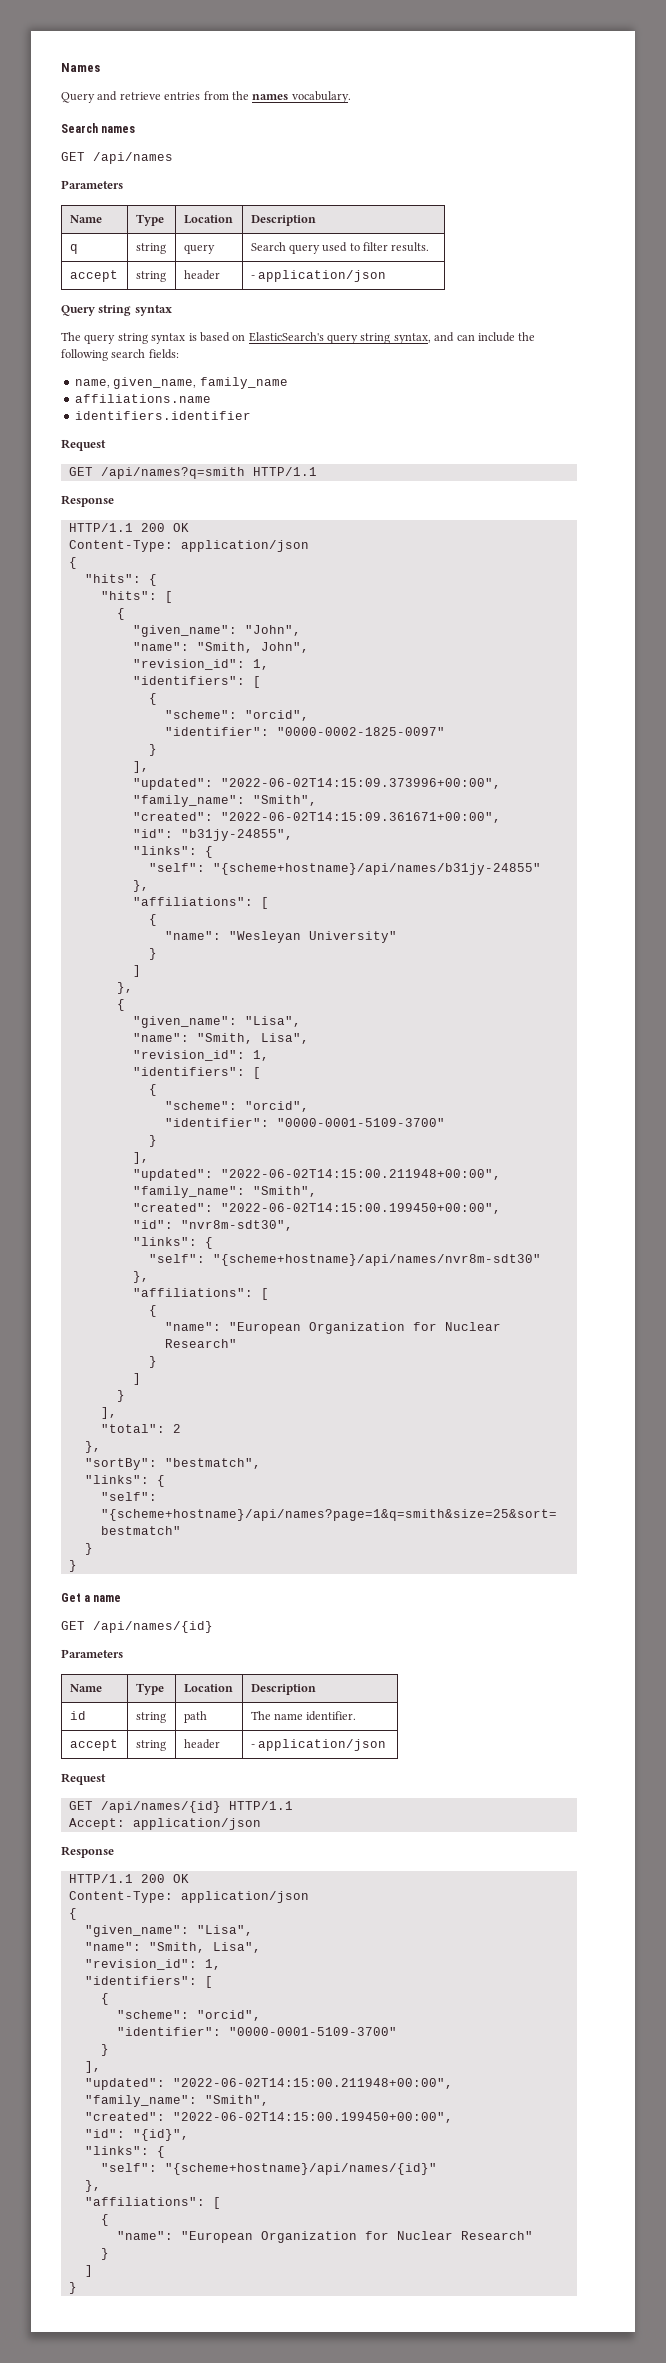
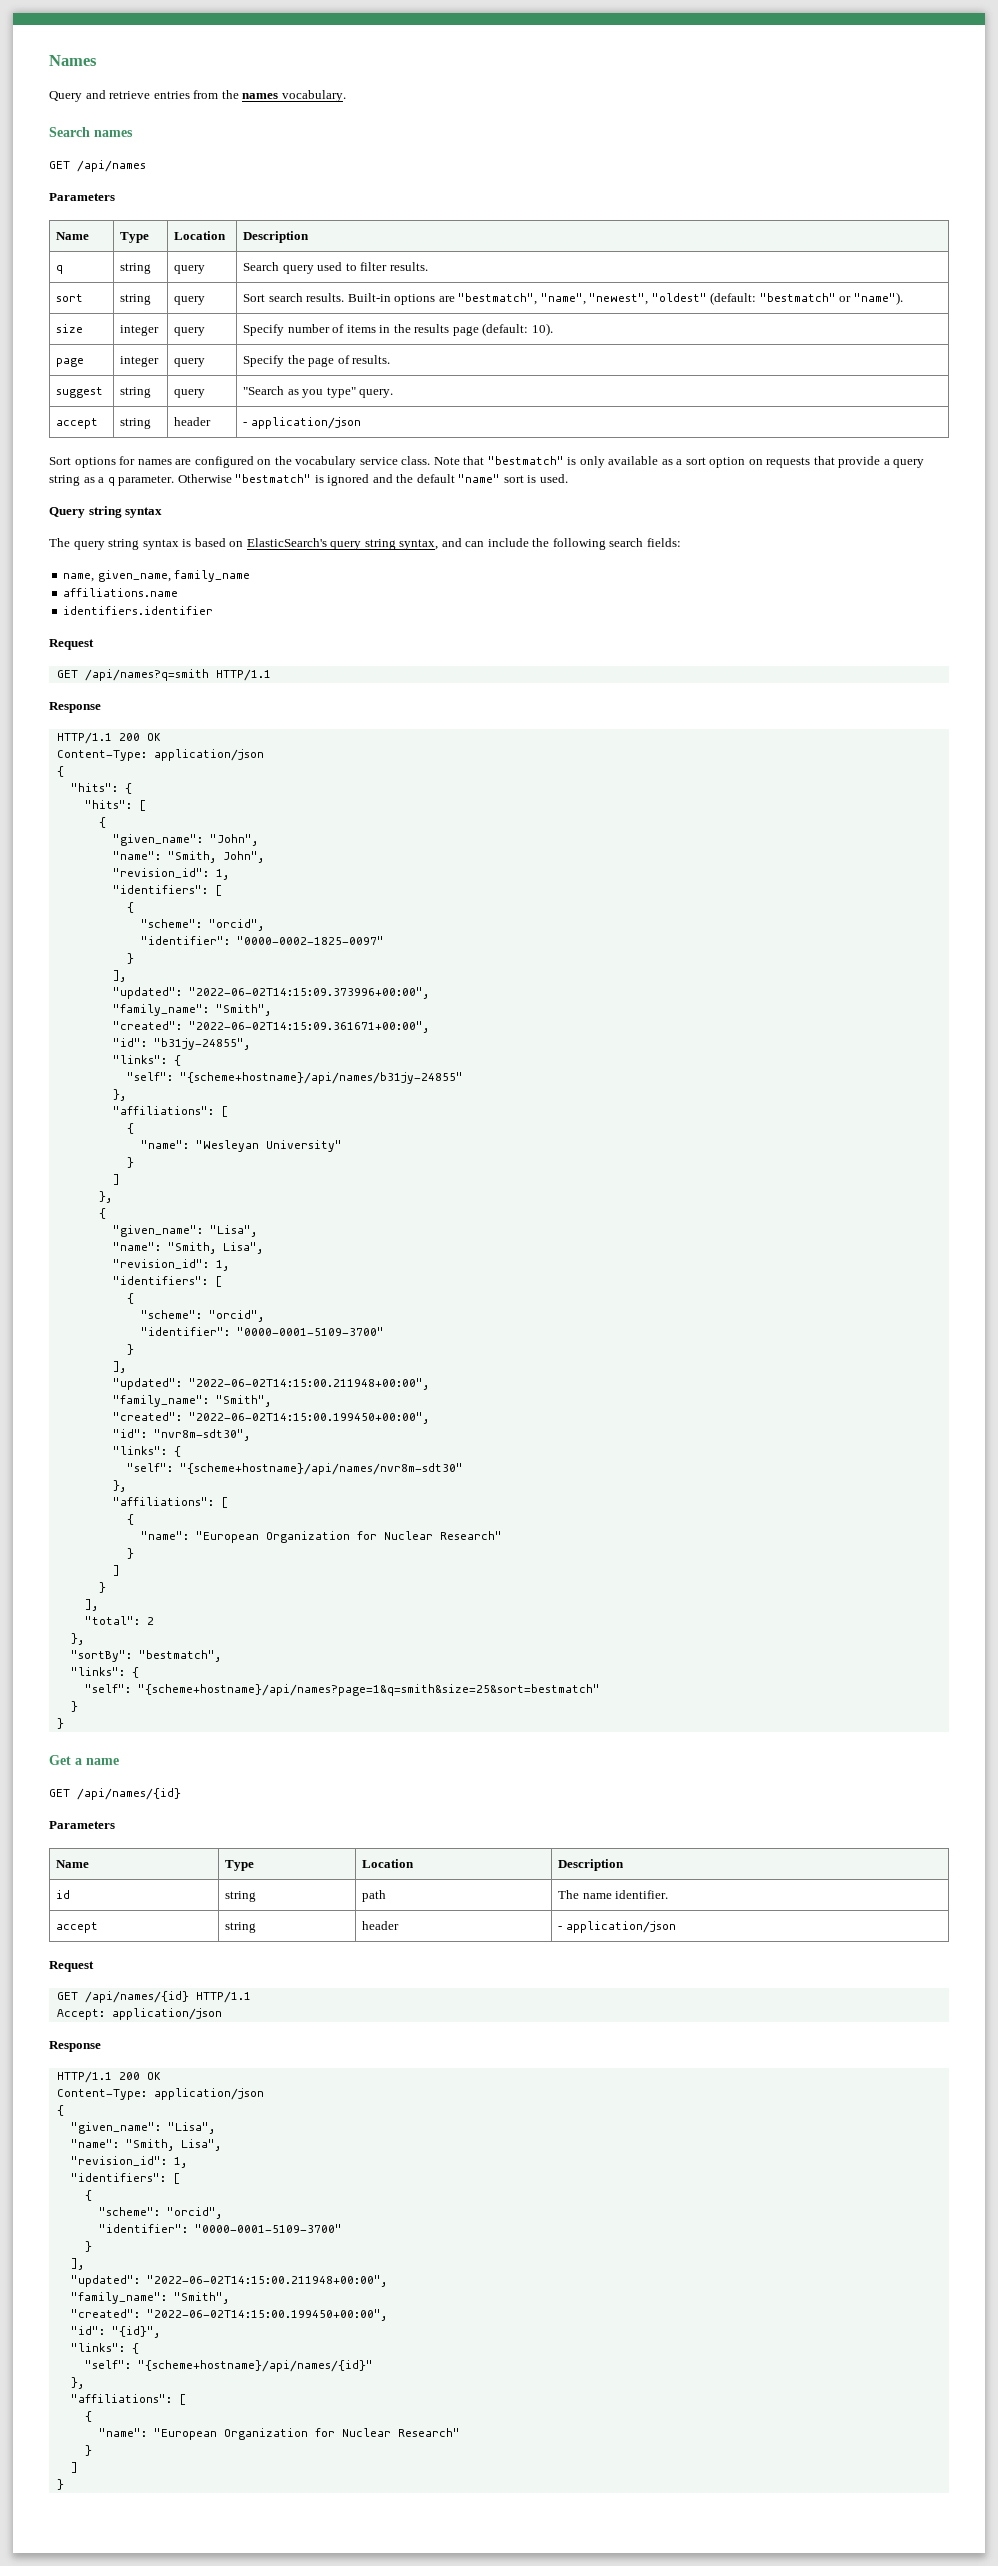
[69,270,118,282] [135,271,166,282] [183,270,220,280] [250,270,386,282] // accept | string | header | - application/json -> [56,294,84,302] [120,294,152,305] [174,296,206,305] [243,292,903,305] [56,324,84,333] [120,325,160,336] [174,327,206,336] [243,323,553,336] [56,358,85,367] [120,356,160,367] [174,358,206,367] [243,355,391,367] [56,387,104,398] [120,387,152,398] [174,389,206,398] [243,386,394,398] [56,418,99,429] [120,418,152,429] [174,417,212,426] [243,417,361,429] [49,456,925,468] [49,474,568,486] // sort | string | query | Sort search results. Built-in options are "bestmatch", "name", "newest", "oldest" (default: "bestmatch" or "name"). // size | integer | query | Specify number of items in the results page (default: 10). // page | integer | query | Specify the page of results. // suggest | string | query | "Search as you type" query. // accept | string | header | - application/json // Sort options for names are configured on the vocabulary service class. Note that "bestmatch" is only available as a sort option on requests that provide a query string as a q parameter. Otherwise "bestmatch" is ignored and the default "name" sort is used.

